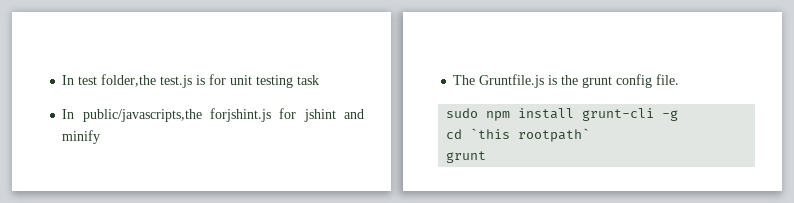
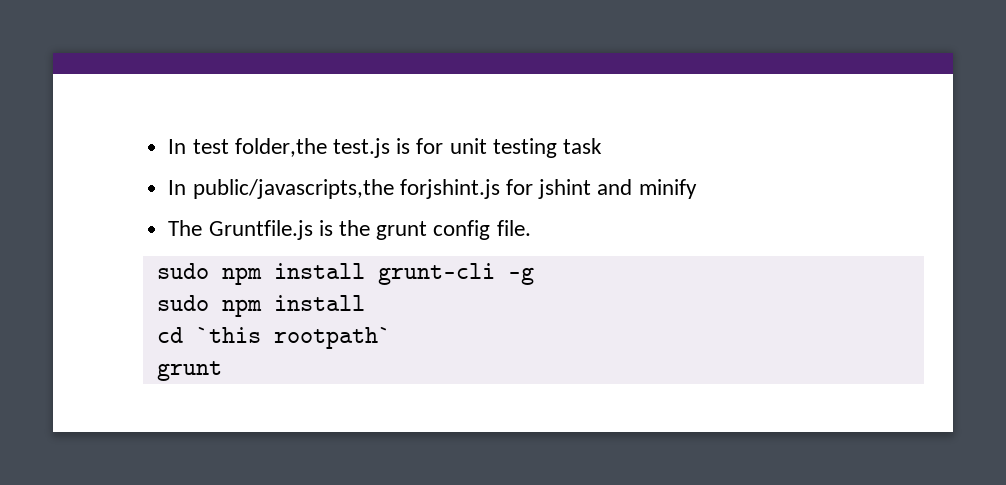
(679, 115) none -> [156,295,365,317] // sudo npm install

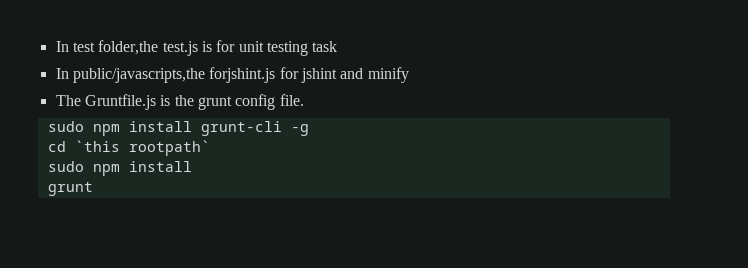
[156,295,365,317] [156,327,391,349] // sudo npm install // cd `this rootpath` -> [47,140,210,156] [47,161,192,176] // cd `this rootpath` // sudo npm install

